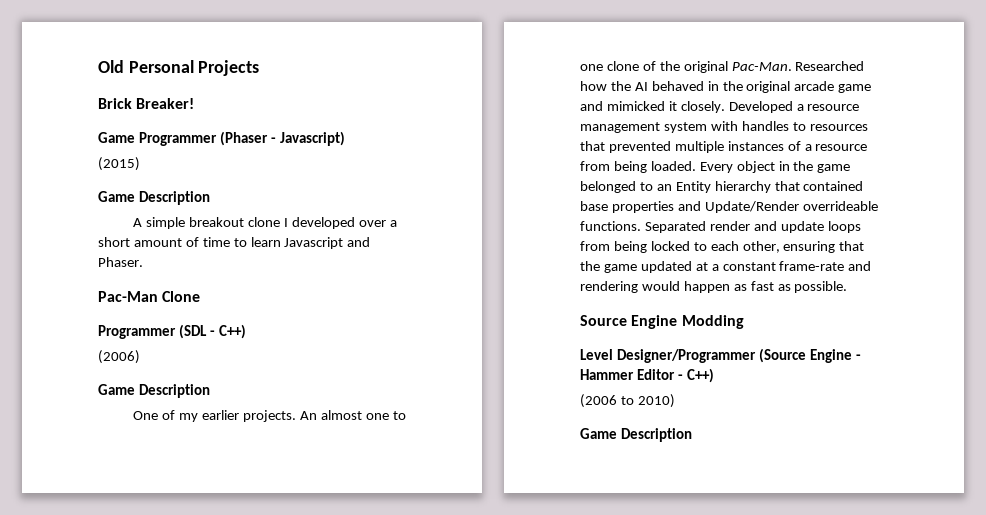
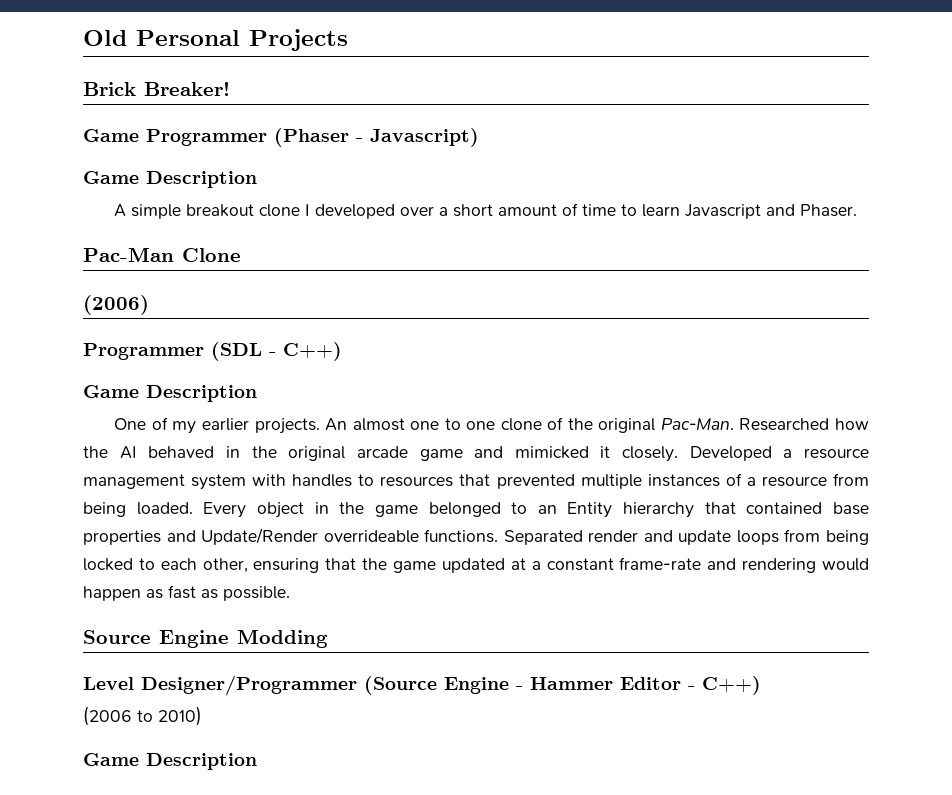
[98,157,140,171] // (2015) -> (479, 137) none
(201, 296) none -> [83,295,149,315] // (2006)
[98,350,140,364] // (2006) -> (342, 351) none

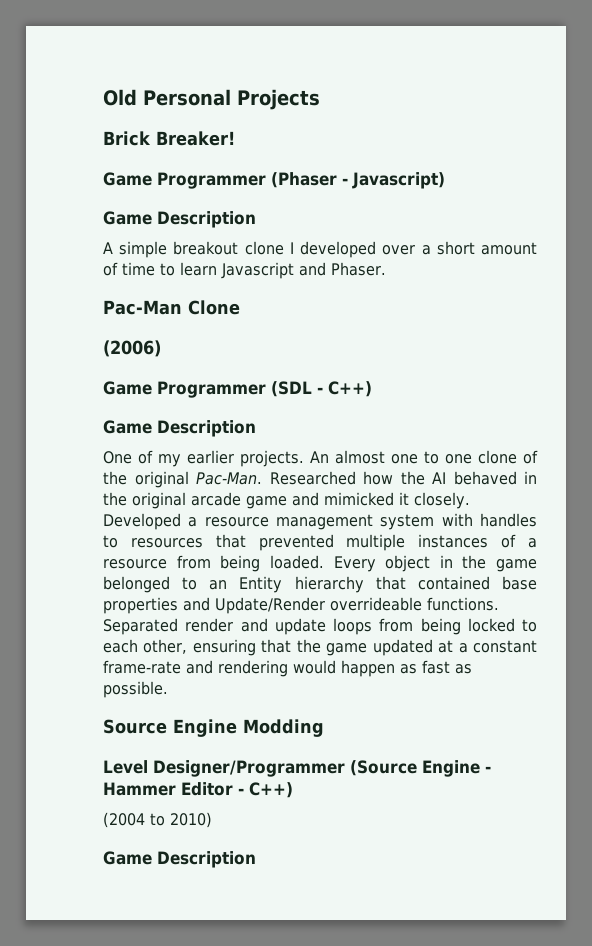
(149, 305) none -> [103,381,152,395] Game
[83,706,132,726] (2006 -> [103,812,145,828] (2004

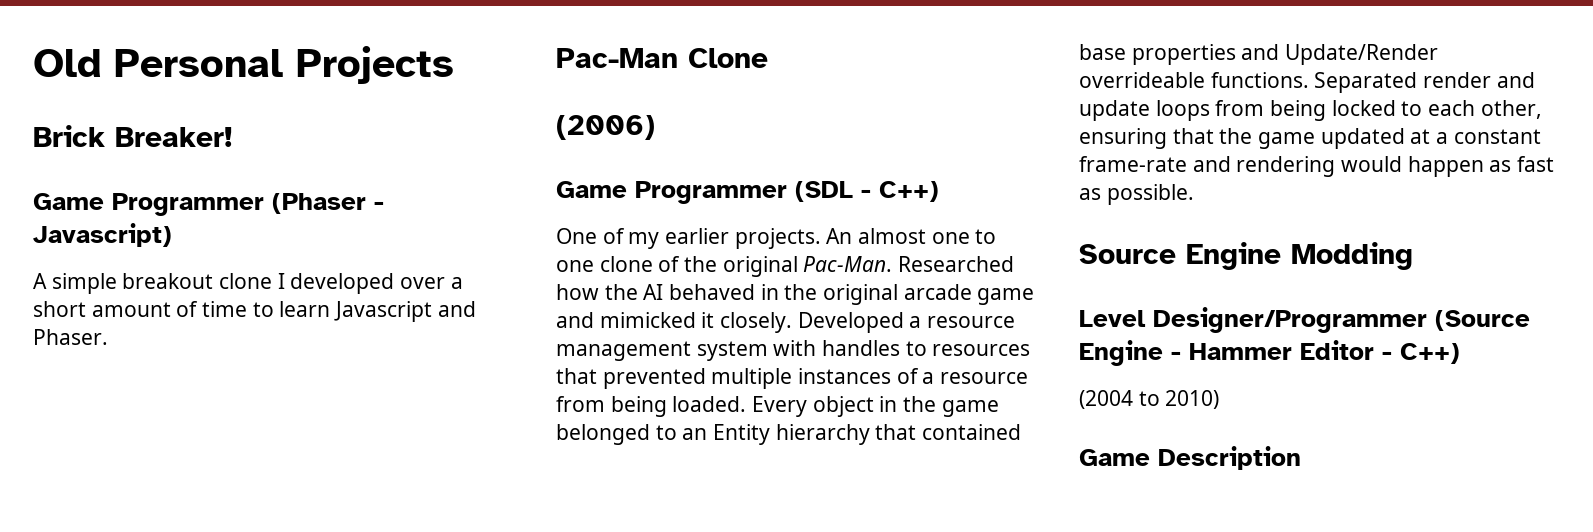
[103,211,256,228] // Game Description -> (172, 235) none
[103,420,256,437] // Game Description -> (939, 191) none

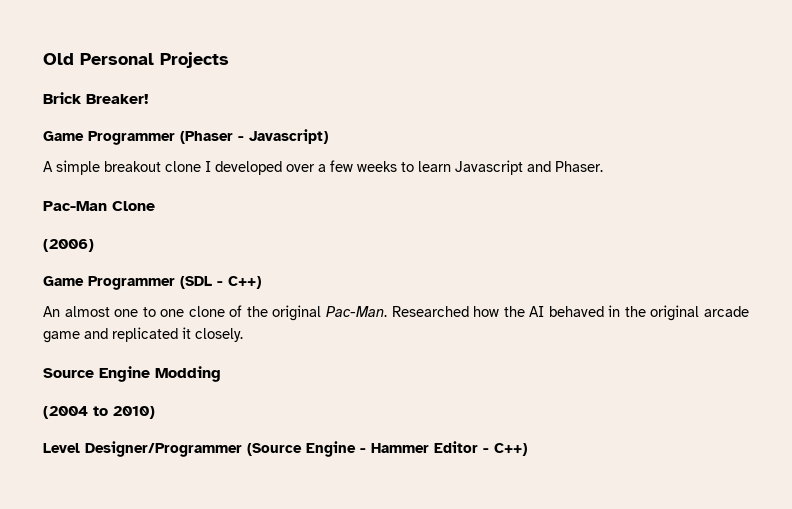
[33,301,248,317] short amount of time -> [330,160,397,172] few weeks
[556,228,821,249] One of my earlier projects. -> (261, 282) none
[599,312,696,328] mimicked -> [112,327,178,342] replicated
[797,312,1016,333] [556,340,1031,361] [556,368,1029,389] [556,396,999,417] [556,424,1022,445] [1079,44,1439,65] [1079,72,1535,93] [1079,100,1542,121] [1079,128,1541,149] [1079,156,1555,177] [1079,184,1194,205] Developed a resource management system with handles to resources that prevented multiple instances of a resource from being loaded. Every object in the game belonged to an Entity hierarchy that contained base properties and Update/Render overrideable functions. Separated render and update loops from being locked to each other, ensuring that the game updated at a constant frame-rate and rendering would happen as fast as possible. -> (243, 335) none
(1413, 256) none -> [43,406,155,419] // (2004 to 2010)
[1079,390,1220,409] [1079,446,1301,470] // (2004 to 2010) // Game Description -> (527, 449) none

